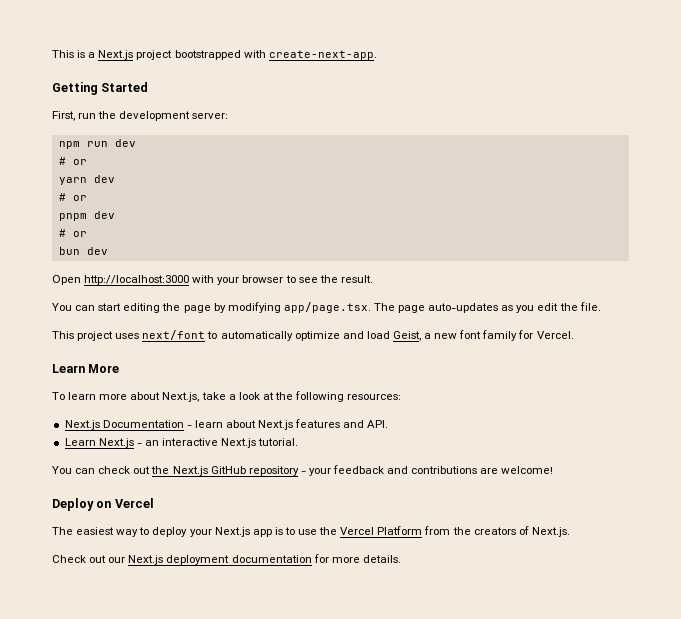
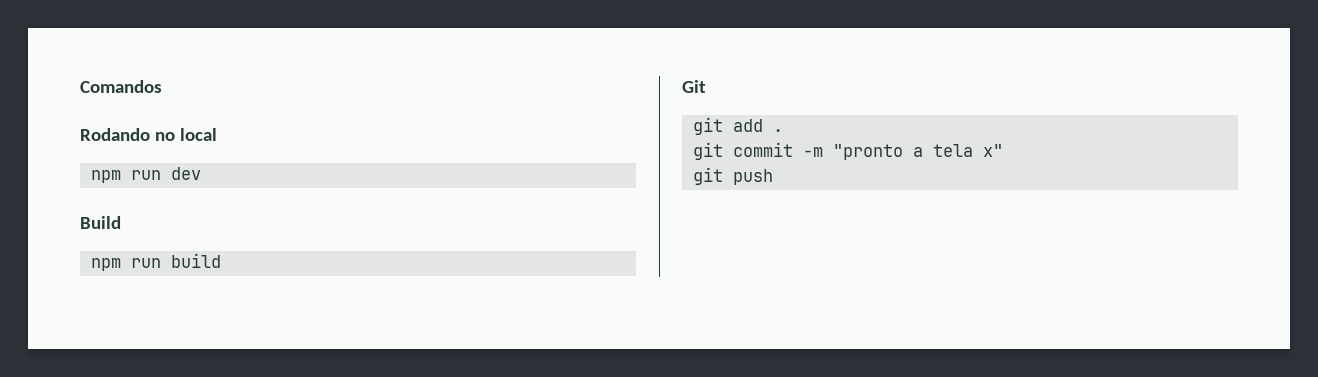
[52,50,377,60] [52,82,149,95] [52,111,229,121] [58,139,136,149] [58,157,87,165] [58,175,115,185] [58,193,87,201] [58,211,115,221] [58,229,87,237] [58,247,108,255] [52,275,373,285] [52,302,601,313] [52,330,574,341] [52,364,120,373] [52,391,402,402] [64,419,389,430] [64,438,299,448] [52,465,554,476] [52,498,154,511] [52,526,570,537] [52,554,401,565] This is a Next.js project bootstrapped with create-next-app. // Getting Started // First, run the development server: // npm run dev // # or // yarn dev // # or // pnpm dev // # or // bun dev // Open http://localhost:3000 with your browser to see the result. // You can start editing the page by modifying app/page.tsx. The page auto-updates as you edit the file. // This project uses next/font to automatically optimize and load Geist, a new font family for Vercel. // Learn More // To learn more about Next.js, take a look at the following resources: // Next.js Documentation - learn about Next.js features and API. // Learn Next.js - an interactive Next.js tutorial. // You can check out the Next.js GitHub repository - your feedback and contributions are welcome! // Deploy on Vercel // The easiest way to deploy your Next.js app is to use the Vercel Platform from the creators of Next.js. // Check out our Next.js deployment documentation for more details. -> [80,80,162,93] [80,128,217,141] [91,167,202,183] [80,216,121,229] [91,253,222,271] [682,80,706,93] [693,117,784,135] [693,142,1004,160] [693,167,774,185] Comandos // Rodando no local // npm run dev // Build // npm run build // Git // git add . // git commit -m "pronto a tela x" // git push

